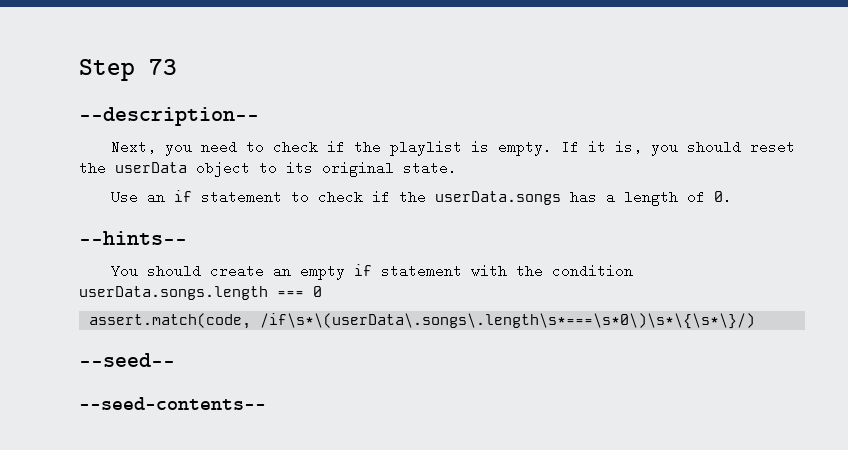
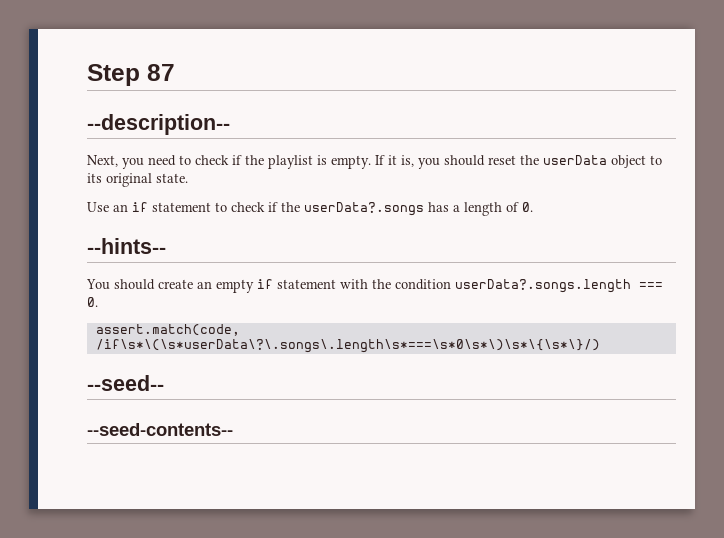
[149,59,177,75] 73 -> [147,64,175,81] 87
[435,191,562,205] userData.songs -> [304,202,424,216] userData?.songs
[79,286,322,300] userData.songs.length === 0 -> [455,279,663,293] [87,297,98,307] userData?.songs.length === 0.
[259,313,755,329] /if\s*\(userData\.songs\.length\s*===\s*0\)\s*\{\s*\}/) -> [95,339,600,353] /if\s*\(\s*userData\?\.songs\.length\s*===\s*0\s*\)\s*\{\s*\}/)

